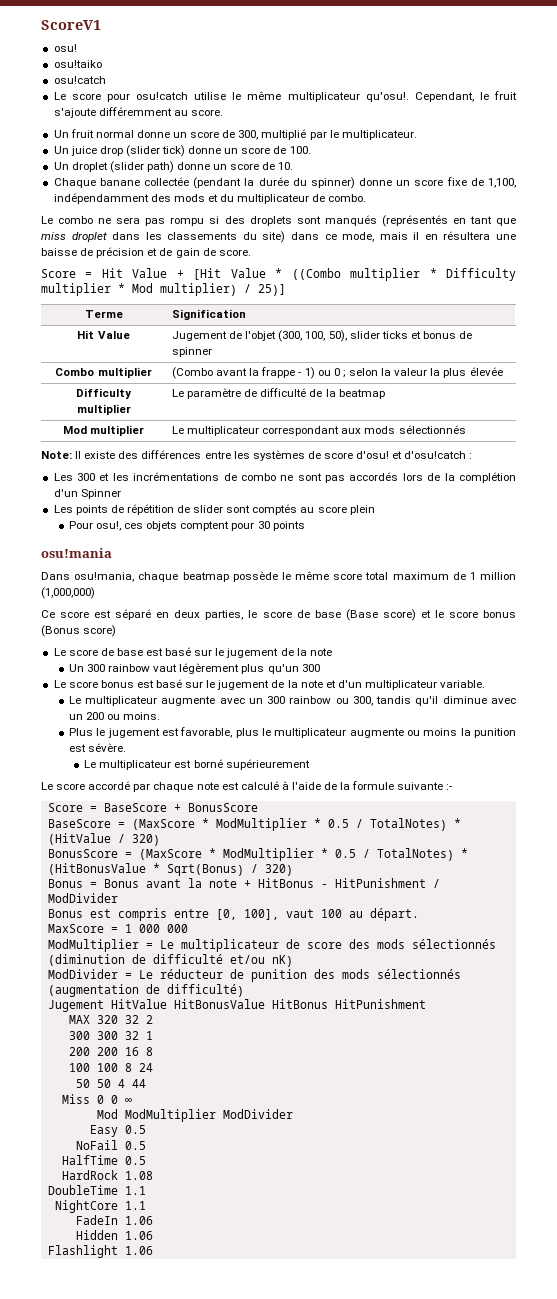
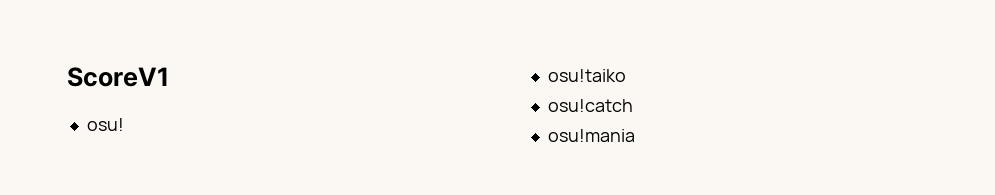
[53,91,517,102] [53,107,223,118] [53,129,417,140] [53,145,311,157] [53,161,294,173] [53,177,516,189] [53,193,367,204] [41,215,516,227] [41,231,516,243] [41,247,251,258] [41,268,516,281] [41,283,286,296] [84,310,123,318] [172,309,247,320] [77,330,130,339] [172,330,473,342] [172,347,213,357] [55,367,152,378] [172,367,503,379] [76,388,132,399] [76,404,131,415] [172,388,385,399] [62,425,145,436] [172,425,466,436] [41,450,473,461] [53,472,516,483] [53,489,121,499] [53,504,375,515] [68,521,305,531] [41,548,112,558] [41,571,516,582] [41,587,95,599] [41,609,516,621] [41,625,117,637] [53,647,332,658] [68,663,320,674] [53,679,486,690] [68,696,516,706] [68,712,161,720] [68,727,516,738] [68,743,127,752] [84,759,310,770] [41,781,453,792] [47,803,258,812] [47,818,461,831] [47,833,160,846] [47,848,468,861] [47,863,293,876] [47,878,440,888] [47,893,118,903] [47,908,419,921] [47,924,188,933] [47,939,496,952] [47,954,293,967] [47,969,461,982] [47,984,244,997] [47,999,426,1012] [68,1015,153,1024] [68,1031,153,1040] [68,1047,153,1056] [68,1063,153,1072] [75,1079,146,1088] [61,1094,132,1104] [96,1109,293,1122] [89,1125,146,1137] [75,1140,146,1150] [61,1155,146,1165] [61,1170,153,1180] [47,1185,146,1195] [54,1200,146,1213] [75,1215,153,1225] [75,1230,153,1240] [47,1245,153,1258] Le score pour osu!catch utilise le même multiplicateur qu'osu!. Cependant, le fruit s'ajoute différemment au score. // Un fruit normal donne un score de 300, multiplié par le multiplicateur. // Un juice drop (slider tick) donne un score de 100. // Un droplet (slider path) donne un score de 10. // Chaque banane collectée (pendant la durée du spinner) donne un score fixe de 1,100, indépendamment des mods et du multiplicateur de combo. // Le combo ne sera pas rompu si des droplets sont manqués (représentés en tant que miss droplet dans les classements du site) dans ce mode, mais il en résultera une baisse de précision et de gain de score. // Score = Hit Value + [Hit Value * ((Combo multiplier * Difficulty multiplier * Mod multiplier) / 25)] // Terme | Signification // Hit Value | Jugement de l'objet (300, 100, 50), slider ticks et bonus de spinner // Combo multiplier | (Combo avant la frappe - 1) ou 0 ; selon la valeur la plus élevée // Difficulty multiplier | Le paramètre de difficulté de la beatmap // Mod multiplier | Le multiplicateur correspondant aux mods sélectionnés // Note: Il existe des différences entre les systèmes de score d'osu! et d'osu!catch : // Les 300 et les incrémentations de combo ne sont pas accordés lors de la complétion d'un Spinner // Les points de répétition de slider sont comptés au score plein // Pour osu!, ces objets comptent pour 30 points // osu!mania // Dans osu!mania, chaque beatmap possède le même score total maximum de 1 million (1,000,000) // Ce score est séparé en deux parties, le score de base (Base score) et le score bonus (Bonus score) // Le score de base est basé sur le jugement de la note // Un 300 rainbow vaut légèrement plus qu'un 300 // Le score bonus est basé sur le jugement de la note et d'un multiplicateur variable. // Le multiplicateur augmente avec un 300 rainbow ou 300, tandis qu'il diminue avec un 200 ou moins. // Plus le jugement est favorable, plus le multiplicateur augmente ou moins la punition est sévère. // Le multiplicateur est borné supérieurement // Le score accordé par chaque note est calculé à l'aide de la formule suivante :- // Score = BaseScore + BonusScore // BaseScore = (MaxScore * ModMultiplier * 0.5 / TotalNotes) * (HitValue / 320) // BonusScore = (MaxScore * ModMultiplier * 0.5 / TotalNotes) * (HitBonusValue * Sqrt(Bonus) / 320) // Bonus = Bonus avant la note + HitBonus - HitPunishment / ModDivider // Bonus est compris entre [0, 100], vaut 100 au départ. // MaxScore = 1 000 000 // ModMultiplier = Le multiplicateur de score des mods sélectionnés (diminution de difficulté et/ou nK) // ModDivider = Le réducteur de punition des mods sélectionnés (augmentation de difficulté) // Jugement HitValue HitBonusValue HitBonus HitPunishment // MAX 320 32 2 // 300 300 32 1 // 200 200 16 8 // 100 100 8 24 // 50 50 4 44 // Miss 0 0 ∞ // Mod ModMultiplier ModDivider // Easy 0.5 // NoFail 0.5 // HalfTime 0.5 // HardRock 1.08 // DoubleTime 1.1 // NightCore 1.1 // FadeIn 1.06 // Hidden 1.06 // Flashlight 1.06 -> [547,129,635,142] osu!mania

